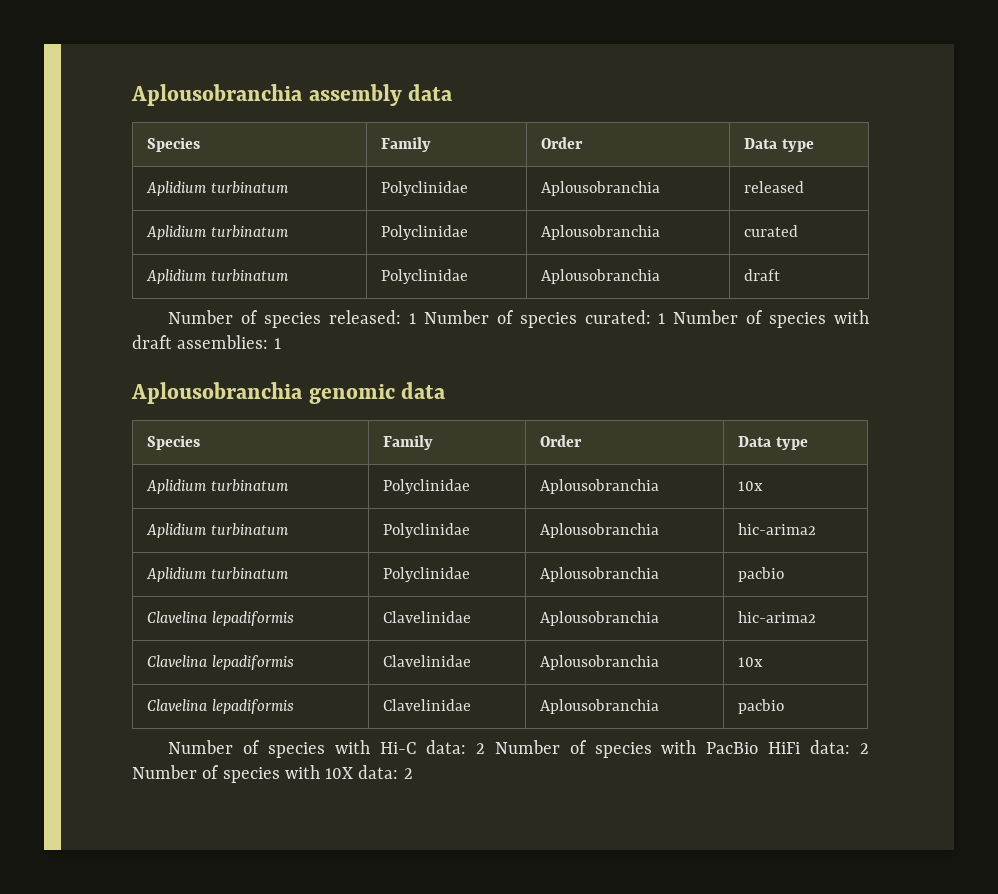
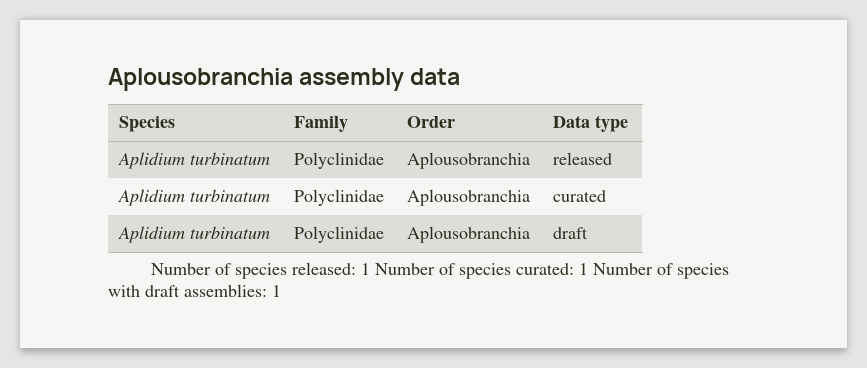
[131,382,447,404] [147,435,201,450] [383,435,434,450] [540,435,583,447] [738,436,808,450] [146,479,289,494] [383,479,471,494] [540,479,660,494] [738,481,764,491] [146,523,289,538] [383,523,471,538] [540,523,660,538] [738,523,817,535] [146,567,289,582] [383,567,471,582] [540,567,660,582] [738,567,785,582] [147,611,294,626] [383,611,472,623] [540,611,660,626] [738,611,817,623] [147,655,294,670] [383,655,472,667] [540,655,660,670] [738,657,764,667] [147,699,294,714] [383,699,472,711] [540,699,660,714] [738,699,785,714] [168,740,869,758] [132,765,413,783] // Aplousobranchia genomic data // Species | Family | Order | Data type // Aplidium turbinatum | Polyclinidae | Aplousobranchia | 10x // Aplidium turbinatum | Polyclinidae | Aplousobranchia | hic-arima2 // Aplidium turbinatum | Polyclinidae | Aplousobranchia | pacbio // Clavelina lepadiformis | Clavelinidae | Aplousobranchia | hic-arima2 // Clavelina lepadiformis | Clavelinidae | Aplousobranchia | 10x // Clavelina lepadiformis | Clavelinidae | Aplousobranchia | pacbio // Number of species with Hi-C data: 2 Number of species with PacBio HiFi data: 2 Number of species with 10X data: 2 -> (281, 291) none

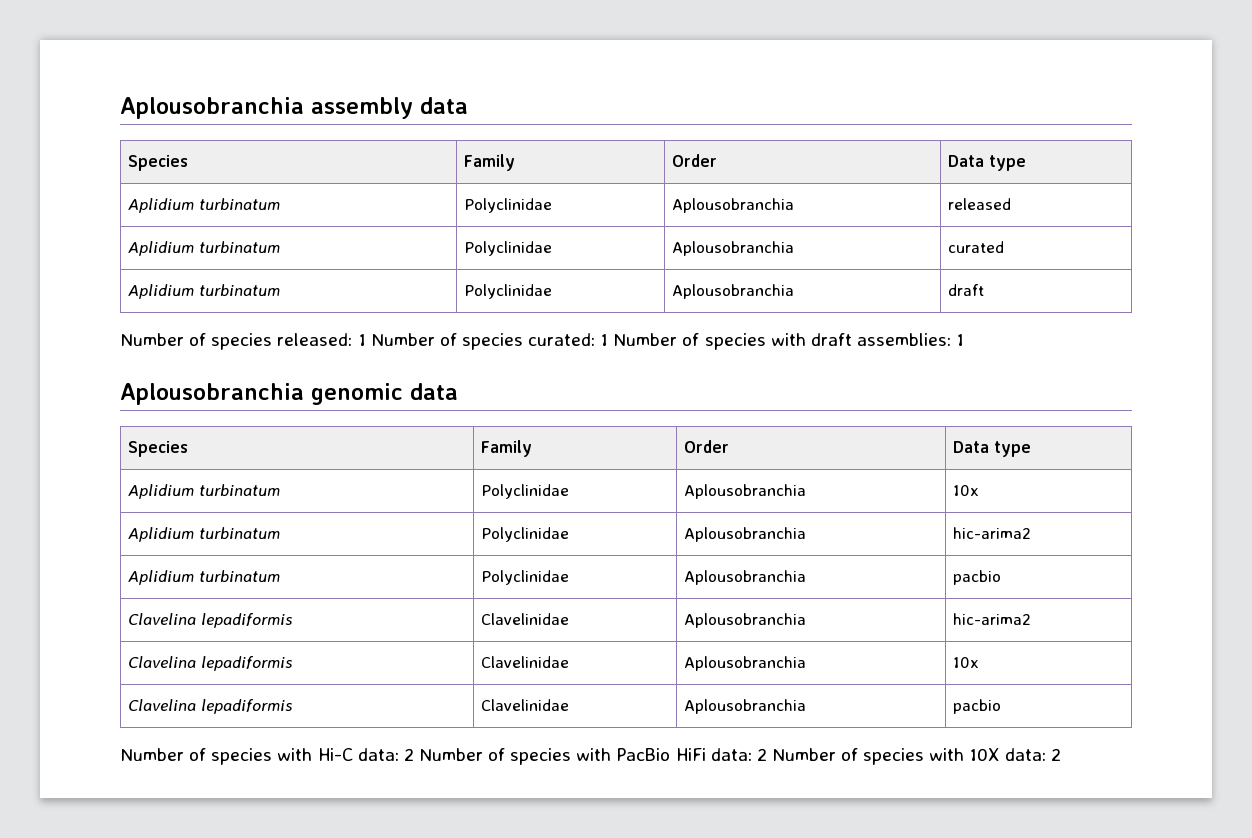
(281, 291) none -> [120,383,458,405] [128,441,189,457] [481,440,533,457] [684,440,730,453] [953,441,1032,457] [128,484,281,499] [481,484,570,499] [684,484,807,499] [953,485,980,496] [128,527,281,542] [481,527,570,542] [684,527,807,542] [953,527,1032,539] [128,570,281,585] [481,570,570,585] [684,570,807,585] [953,570,1002,585] [128,613,294,628] [481,613,570,625] [684,613,807,628] [953,613,1032,625] [128,656,294,671] [481,656,570,668] [684,656,807,671] [953,657,980,668] [128,699,294,714] [481,699,570,711] [684,699,807,714] [953,699,1002,714] [120,748,1061,765] // Aplousobranchia genomic data // Species | Family | Order | Data type // Aplidium turbinatum | Polyclinidae | Aplousobranchia | 10x // Aplidium turbinatum | Polyclinidae | Aplousobranchia | hic-arima2 // Aplidium turbinatum | Polyclinidae | Aplousobranchia | pacbio // Clavelina lepadiformis | Clavelinidae | Aplousobranchia | hic-arima2 // Clavelina lepadiformis | Clavelinidae | Aplousobranchia | 10x // Clavelina lepadiformis | Clavelinidae | Aplousobranchia | pacbio // Number of species with Hi-C data: 2 Number of species with PacBio HiFi data: 2 Number of species with 10X data: 2

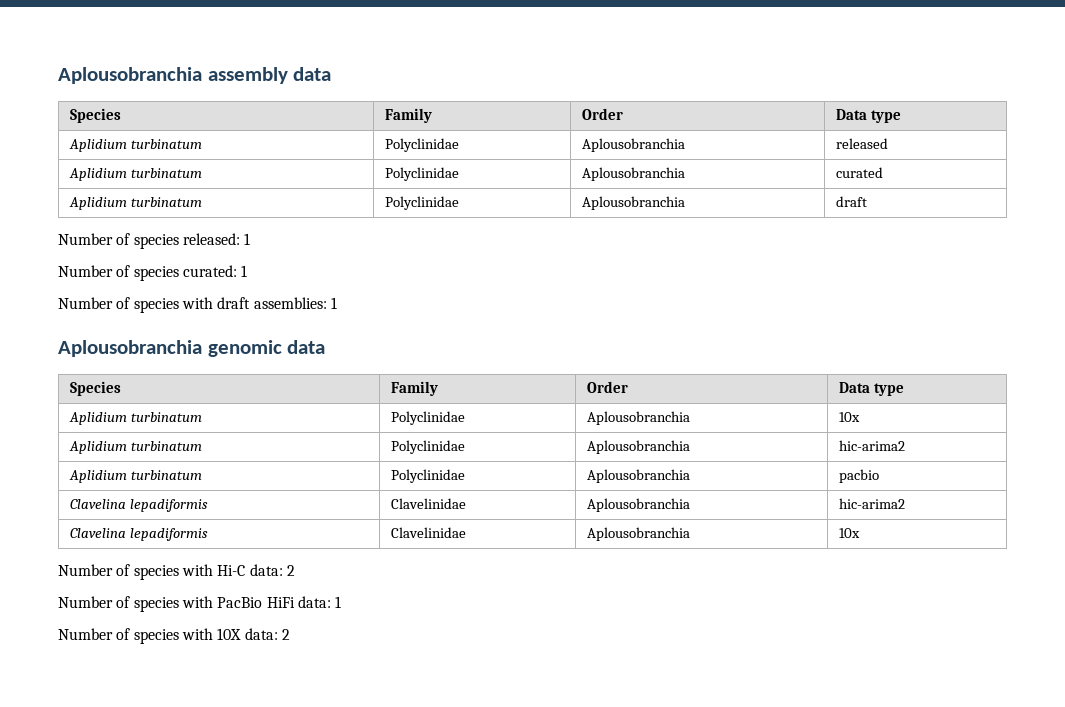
(366, 340) none -> (251, 239) //
(609, 340) none -> (248, 271) //
[128,699,294,714] [481,699,570,711] [684,699,807,714] [953,699,1002,714] // Clavelina lepadiformis | Clavelinidae | Aplousobranchia | pacbio -> (860, 533) none
(414, 754) none -> (295, 570) //
[756,748,767,761] 2 -> [335,596,342,608] 1 //

